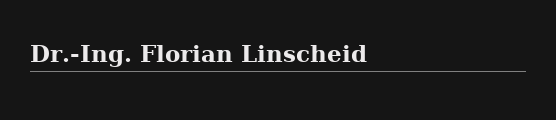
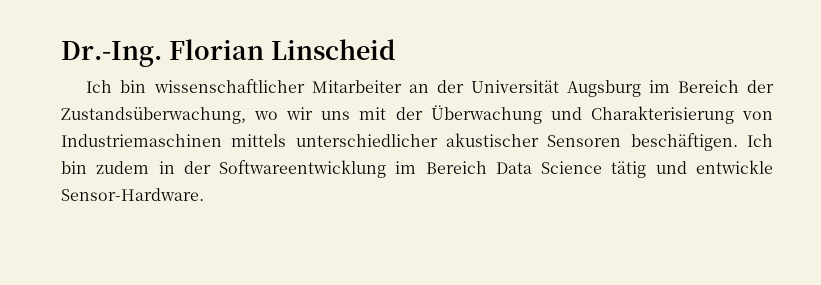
(367, 53) none -> [86,79,775,97] [61,105,773,124] [61,133,773,151] [61,160,773,178] [61,188,204,201] // Ich bin wissenschaftlicher Mitarbeiter an der Universität Augsburg im Bereich der Zustandsüberwachung, wo wir uns mit der Überwachung und Charakterisierung von Industriemaschinen mittels unterschiedlicher akustischer Sensoren beschäftigen. Ich bin zudem in der Softwareentwicklung im Bereich Data Science tätig und entwickle Sensor-Hardware.

